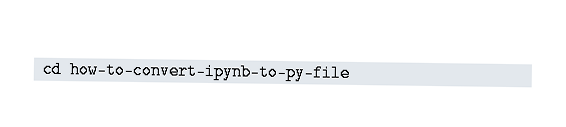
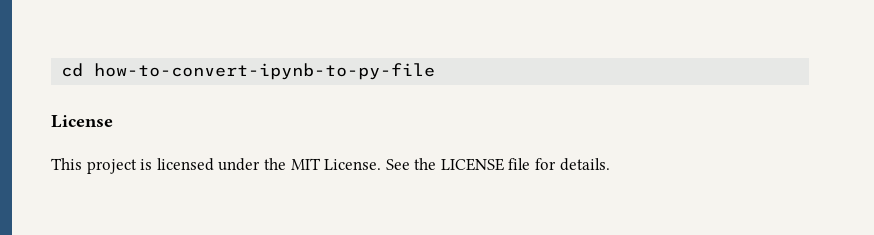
(350, 71) none -> [51,115,113,128] [51,158,610,174] // License // This project is licensed under the MIT License. See the LICENSE file for details.

